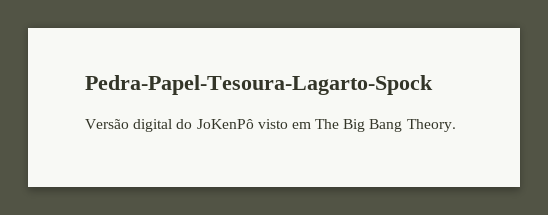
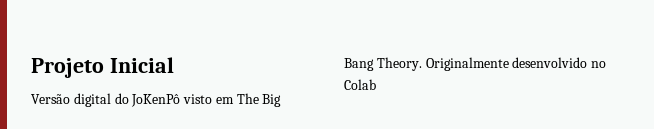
[85,75,433,95] Pedra-Papel-Tesoura-Lagarto-Spock -> [31,57,174,78] Projeto Inicial
(456, 125) none -> [425,57,607,71] [344,79,376,90] Originalmente desenvolvido no Colab

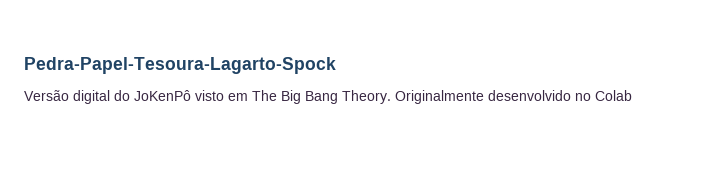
[31,57,174,78] Projeto Inicial -> [24,57,336,74] Pedra-Papel-Tesoura-Lagarto-Spock

